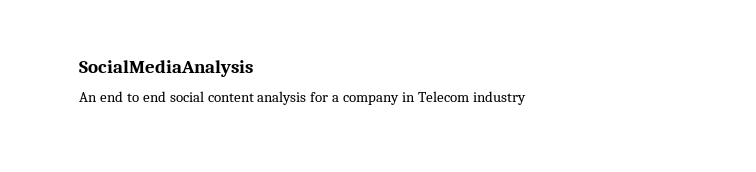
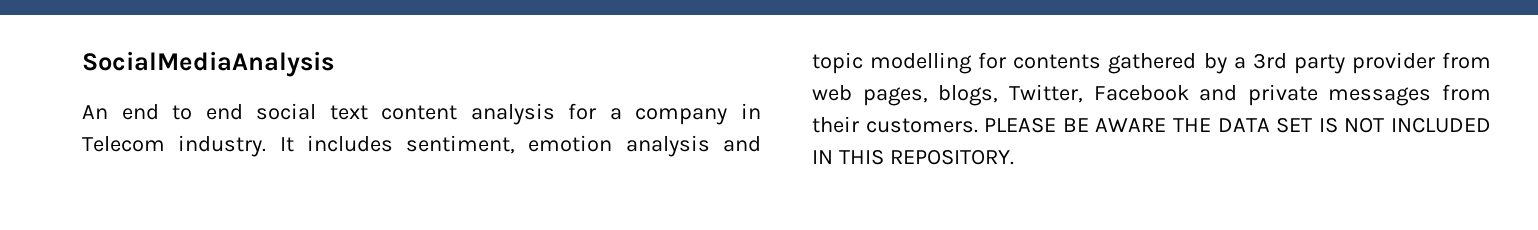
(204, 96) none -> [329,105,368,120] text
[472,91,526,105] industry -> [178,135,761,157] [812,52,1491,74] [812,84,1491,106] [812,116,1491,133] [812,149,1014,165] industry. It includes sentiment, emotion analysis and topic modelling for contents gathered by a 3rd party provider from web pages, blogs, Twitter, Facebook and private messages from their customers. PLEASE BE AWARE THE DATA SET IS NOT INCLUDED IN THIS REPOSITORY.

